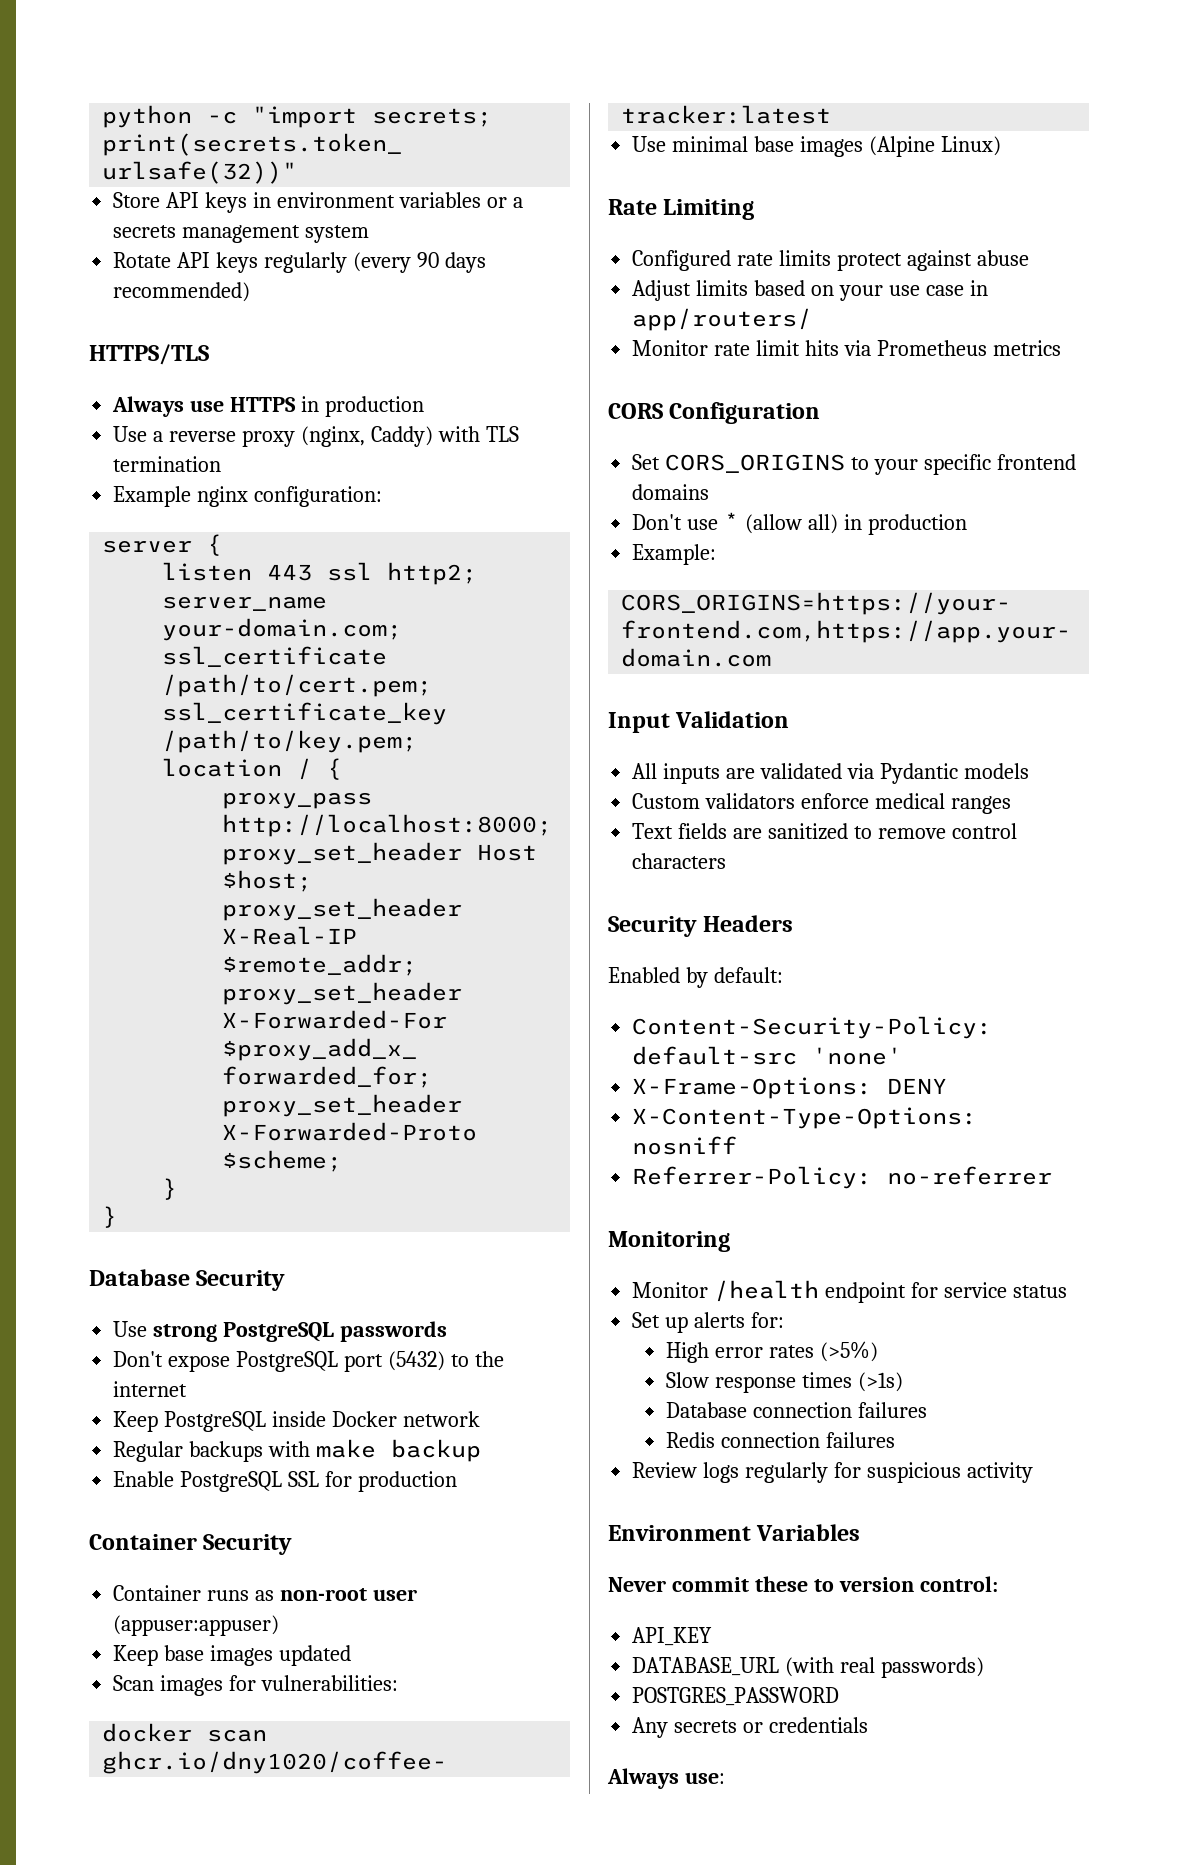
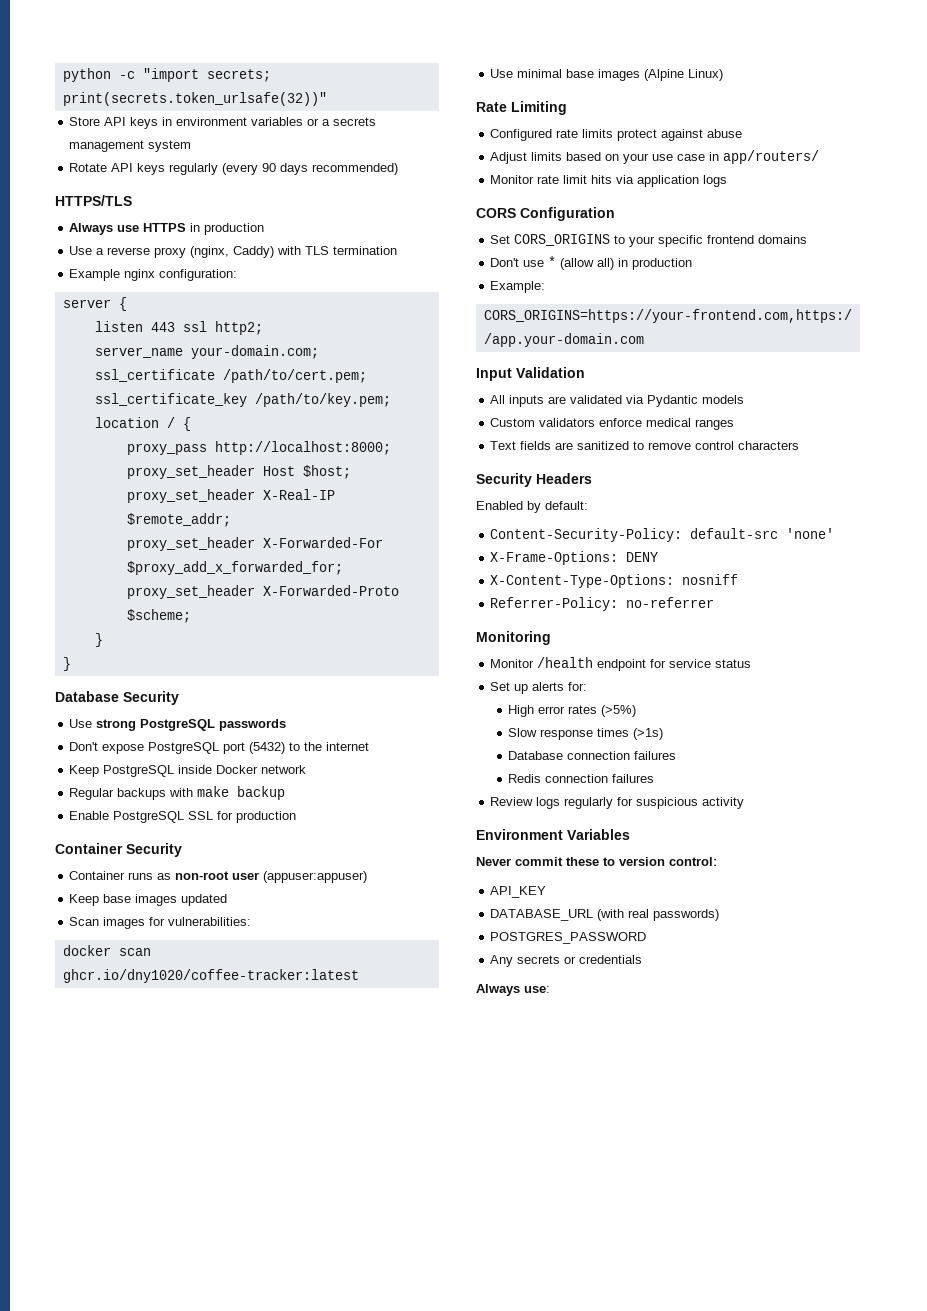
[876,340,1061,356] Prometheus metrics -> [637,175,728,187] application logs

